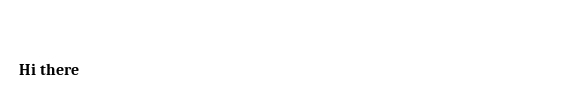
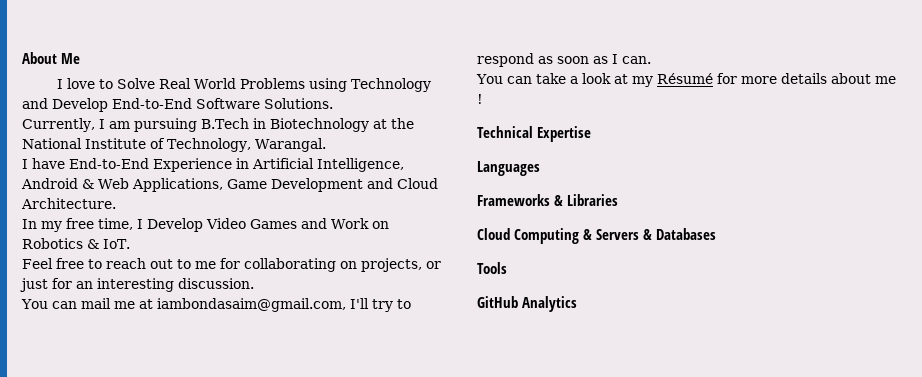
[19,63,80,75] Hi there -> [22,52,80,64] [56,78,431,92] [22,98,333,112] [22,118,414,132] [22,138,326,152] [22,158,404,172] [21,178,438,192] [21,198,116,209] [22,218,389,232] [22,238,130,249] [22,258,441,272] [20,278,254,292] [21,298,411,312] [477,53,651,67] [476,73,896,87] [477,94,483,104] [477,126,591,142] [477,161,540,176] [477,194,618,206] [477,228,716,244] [477,262,507,274] [477,296,577,312] About Me // I love to Solve Real World Problems using Technology and Develop End-to-End Software Solutions. // Currently, I am pursuing B.Tech in Biotechnology at the National Institute of Technology, Warangal. // I have End-to-End Experience in Artificial Intelligence, Android & Web Applications, Game Development and Cloud Architecture. // In my free time, I Develop Video Games and Work on Robotics & IoT. // Feel free to reach out to me for collaborating on projects, or just for an interesting discussion. // You can mail me at iambondasaim@gmail.com, I'll try to respond as soon as I can. // You can take a look at my Résumé for more details about me ! // Technical Expertise // Languages // Frameworks & Libraries // Cloud Computing & Servers & Databases // Tools // GitHub Analytics

